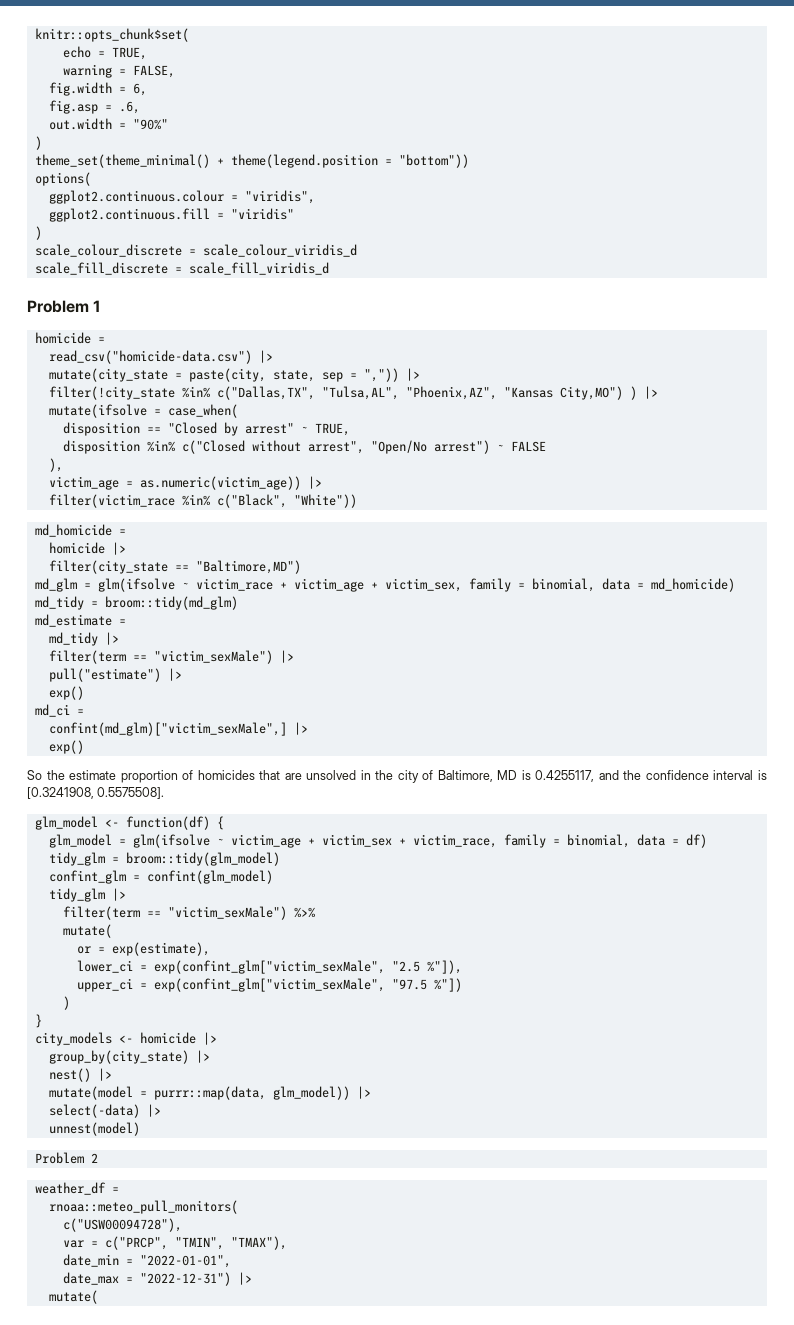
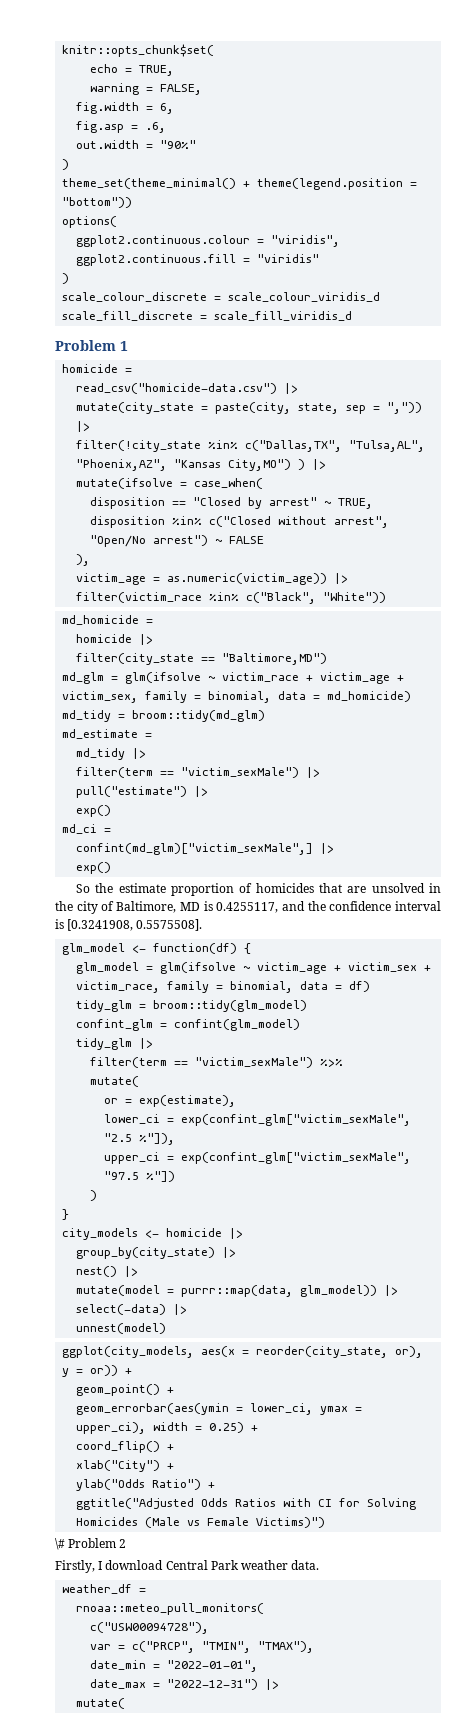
[34,1152,98,1164] Problem 2 -> [62,1346,424,1358] [62,1365,133,1377] [76,1384,175,1396] [76,1403,363,1415] [76,1422,259,1434] [76,1441,175,1453] [76,1460,175,1472] [76,1479,216,1491] [76,1498,417,1510] [76,1517,326,1528] [55,1538,127,1550] [55,1560,320,1573] ggplot(city_models, aes(x = reorder(city_state, or), y = or)) + // geom_point() + // geom_errorbar(aes(ymin = lower_ci, ymax = upper_ci), width = 0.25) + // coord_flip() + // xlab("City") + // ylab("Odds Ratio") + // ggtitle("Adjusted Odds Ratios with CI for Solving Homicides (Male vs Female Victims)") // \# Problem 2 // Firstly, I download Central Park weather data.

